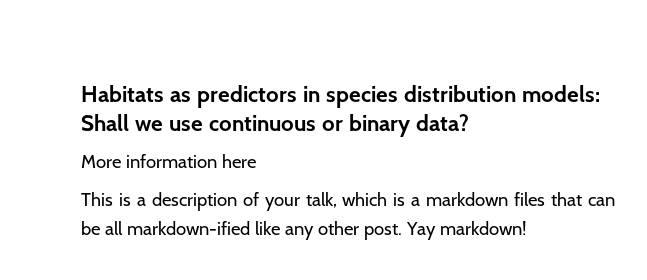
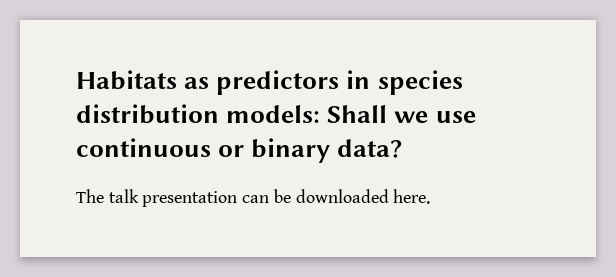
[81,154,256,168] [81,192,615,211] [81,221,526,240] More information here // This is a description of your talk, which is a markdown files that can be all markdown-ified like any other post. Yay markdown! -> [76,189,431,207] The talk presentation can be downloaded here.

